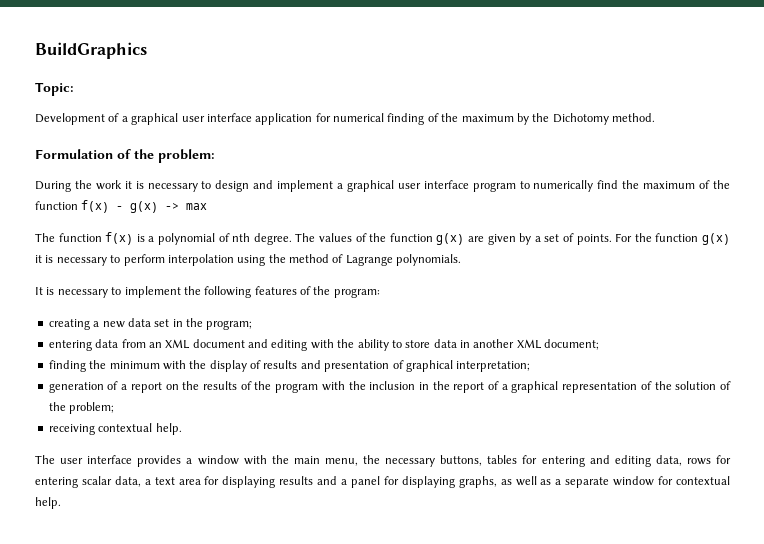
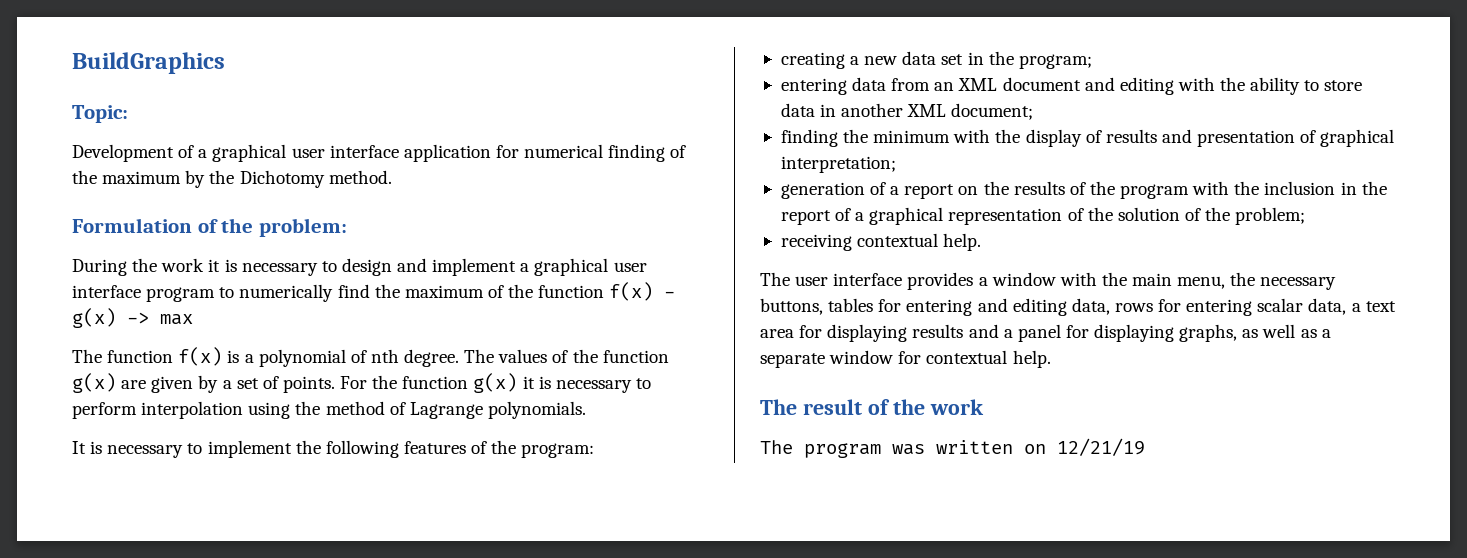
(61, 503) none -> [760,399,984,415] [760,438,1145,458] // The result of the work // The program was written on 12/21/19

